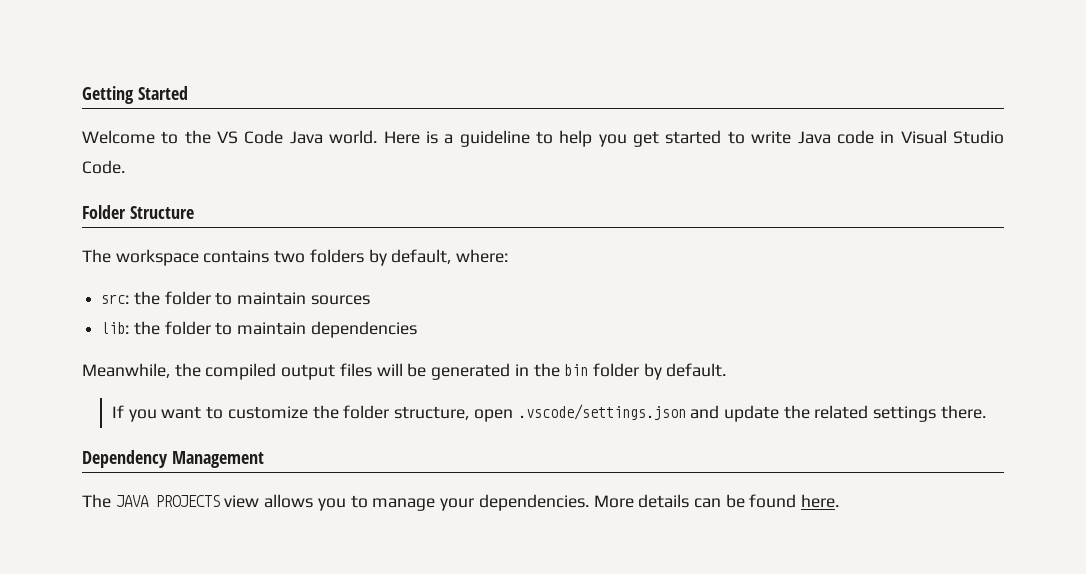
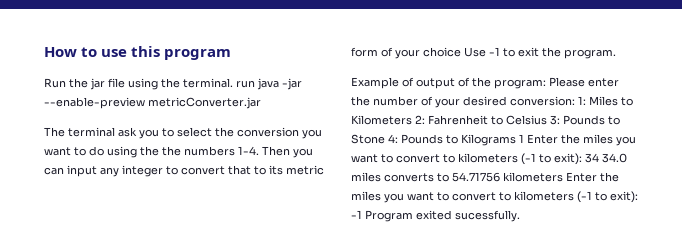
[82,86,188,104] [82,130,1005,147] [82,160,125,174] [82,205,194,219] [82,249,509,266] [101,291,370,305] [101,321,417,338] [82,363,727,380] [112,404,986,422] [82,450,264,468] [82,494,840,511] Getting Started // Welcome to the VS Code Java world. Here is a guideline to help you get started to write Java code in Visual Studio Code. // Folder Structure // The workspace contains two folders by default, where: // src: the folder to maintain sources // lib: the folder to maintain dependencies // Meanwhile, the compiled output files will be generated in the bin folder by default. // If you want to customize the folder structure, open .vscode/settings.json and update the related settings there. // Dependency Management // The JAVA PROJECTS view allows you to manage your dependencies. More details can be found here. -> [44,46,232,60] [44,78,302,90] [44,97,261,109] [44,127,322,139] [44,146,313,158] [44,165,324,177] [351,47,616,59] [351,77,619,89] [351,96,633,108] [351,115,620,125] [351,134,636,146] [351,153,627,165] [351,172,619,182] [351,191,638,203] [351,210,520,222] How to use this program // Run the jar file using the terminal. run java -jar --enable-preview metricConverter.jar // The terminal ask you to select the conversion you want to do using the the numbers 1-4. Then you can input any integer to convert that to its metric form of your choice Use -1 to exit the program. // Example of output of the program: Please enter the number of your desired conversion: 1: Miles to Kilometers 2: Fahrenheit to Celsius 3: Pounds to Stone 4: Pounds to Kilograms 1 Enter the miles you want to convert to kilometers (-1 to exit): 34 34.0 miles converts to 54.71756 kilometers Enter the miles you want to convert to kilometers (-1 to exit): -1 Program exited sucessfully.

